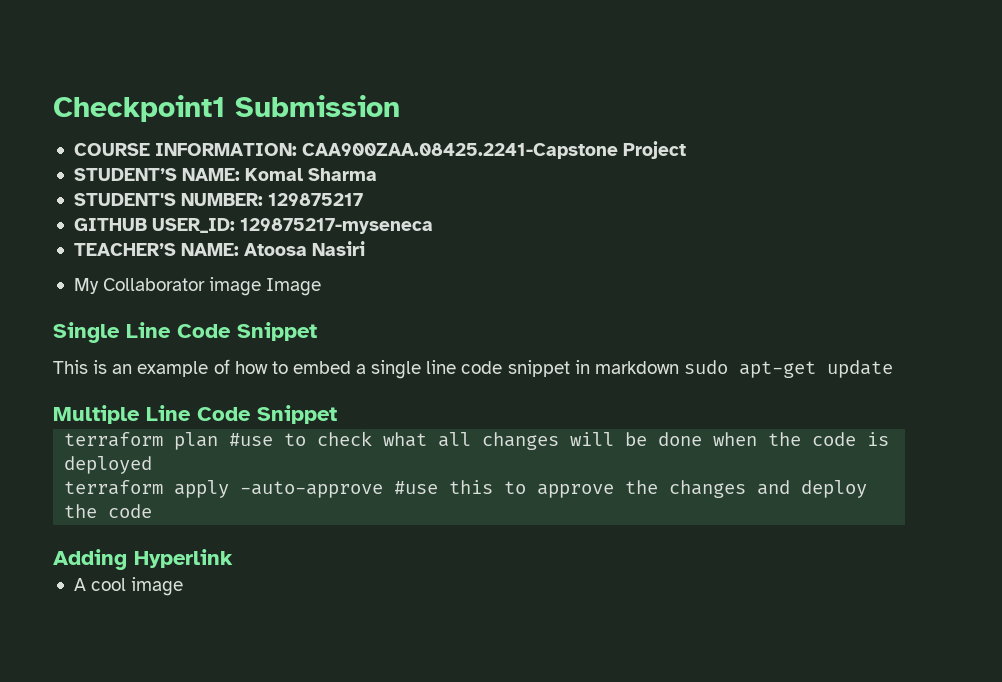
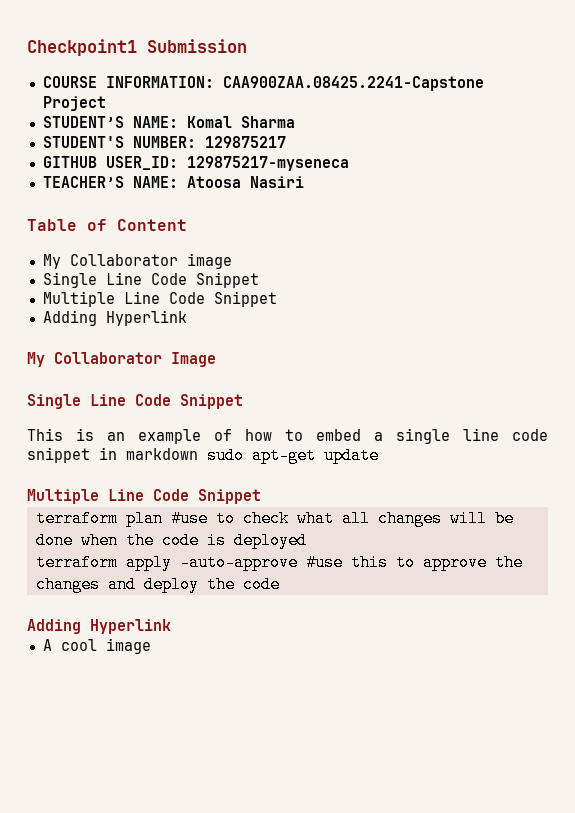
(366, 248) none -> [27,219,187,231] // Table of Content
(262, 286) none -> [42,272,259,288] [42,291,277,307] [42,310,187,326] [27,352,162,367] // Single Line Code Snippet // Multiple Line Code Snippet // Adding Hyperlink // My Collaborator

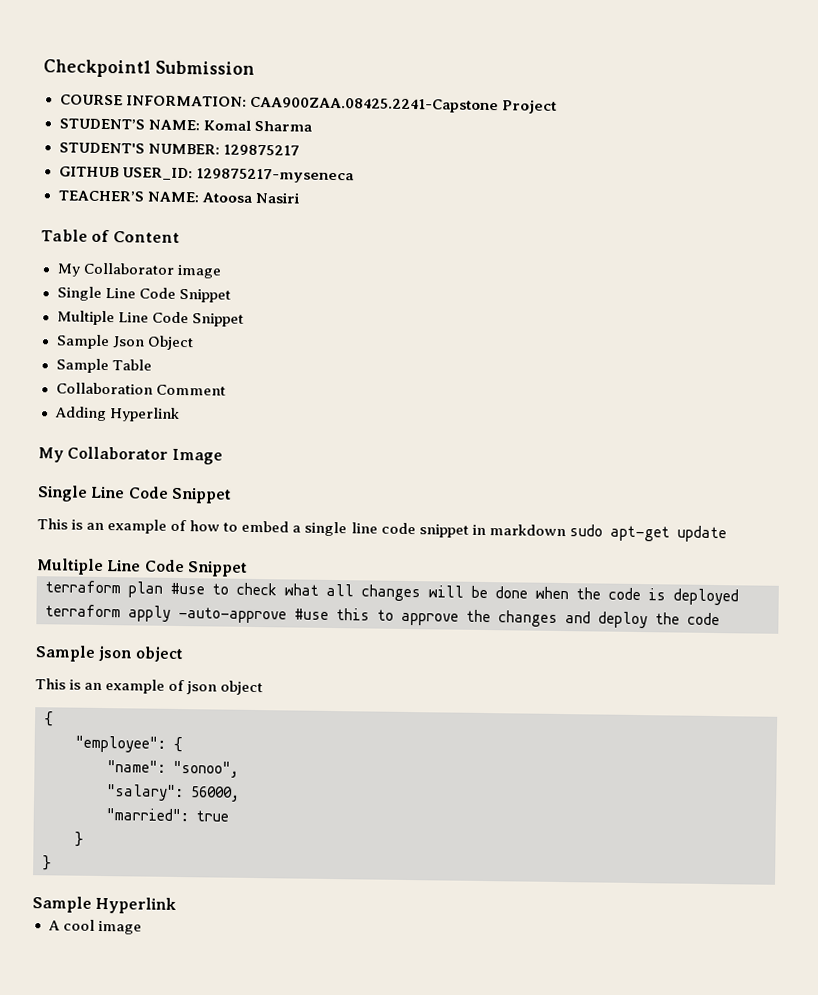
(277, 299) none -> [55,334,194,351] [55,358,152,374] [55,382,226,396] // Sample Json Object // Sample Table // Collaboration Comment
[27,619,81,634] Adding -> [35,645,184,663] [35,678,264,696] [43,711,54,727] [75,735,183,753] [107,760,239,778] [107,784,240,802] [106,808,229,822] [74,831,84,847] [42,855,52,871] [32,896,92,913] Sample json object // This is an example of json object // { // "employee": { // "name": "sonoo", // "salary": 56000, // "married": true // } // } // Sample

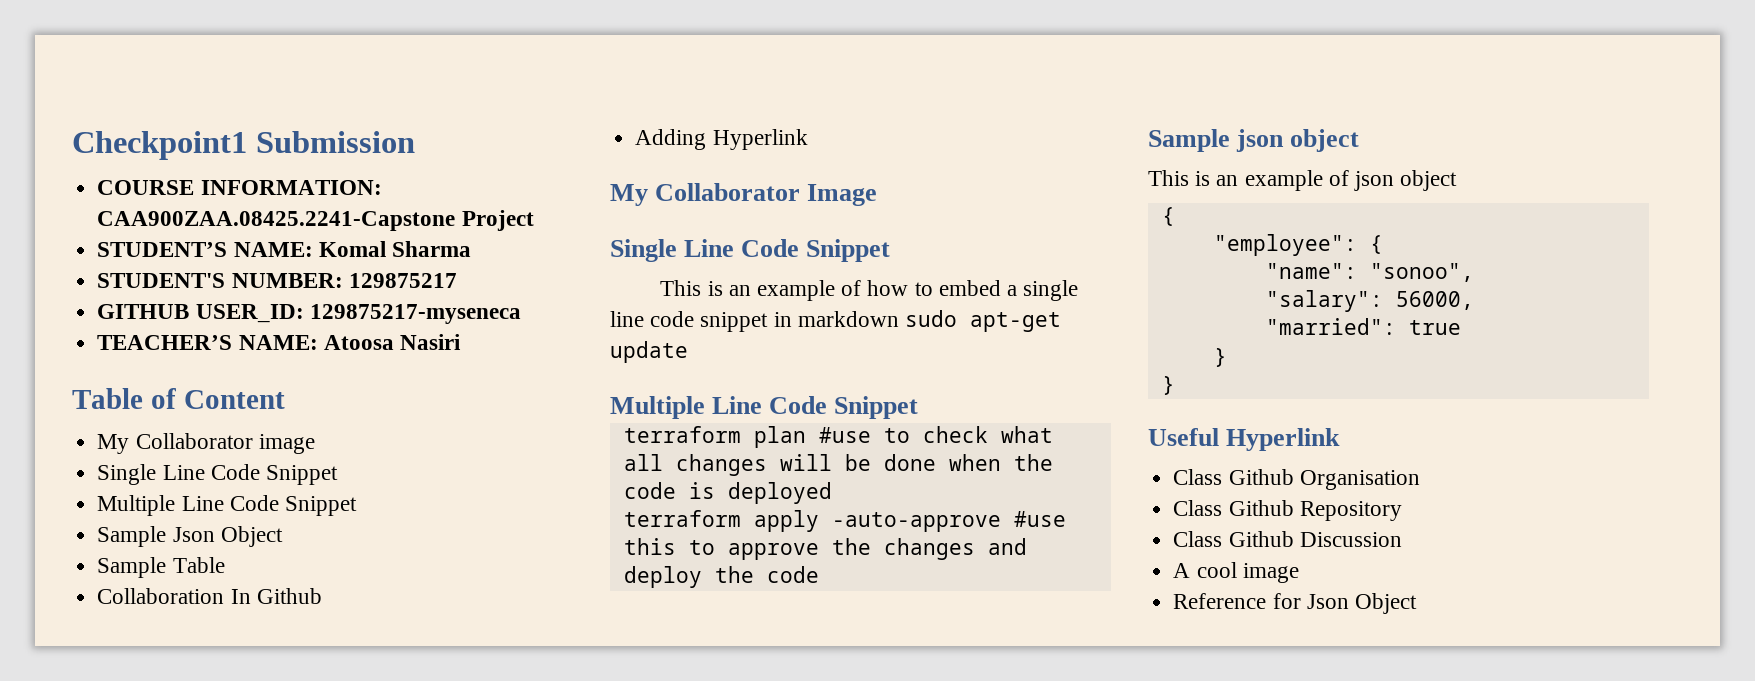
[155,384,226,396] Comment -> [230,588,322,604] In Github
[32,896,177,914] Sample Hyperlink -> [1148,428,1341,451] [1173,469,1420,490] [1173,500,1402,521] [1173,531,1402,547] Useful Hyperlink // Class Github Organisation // Class Github Repository // Class Github Discussion
(142, 927) none -> [1173,593,1417,614] // Reference for Json Object

